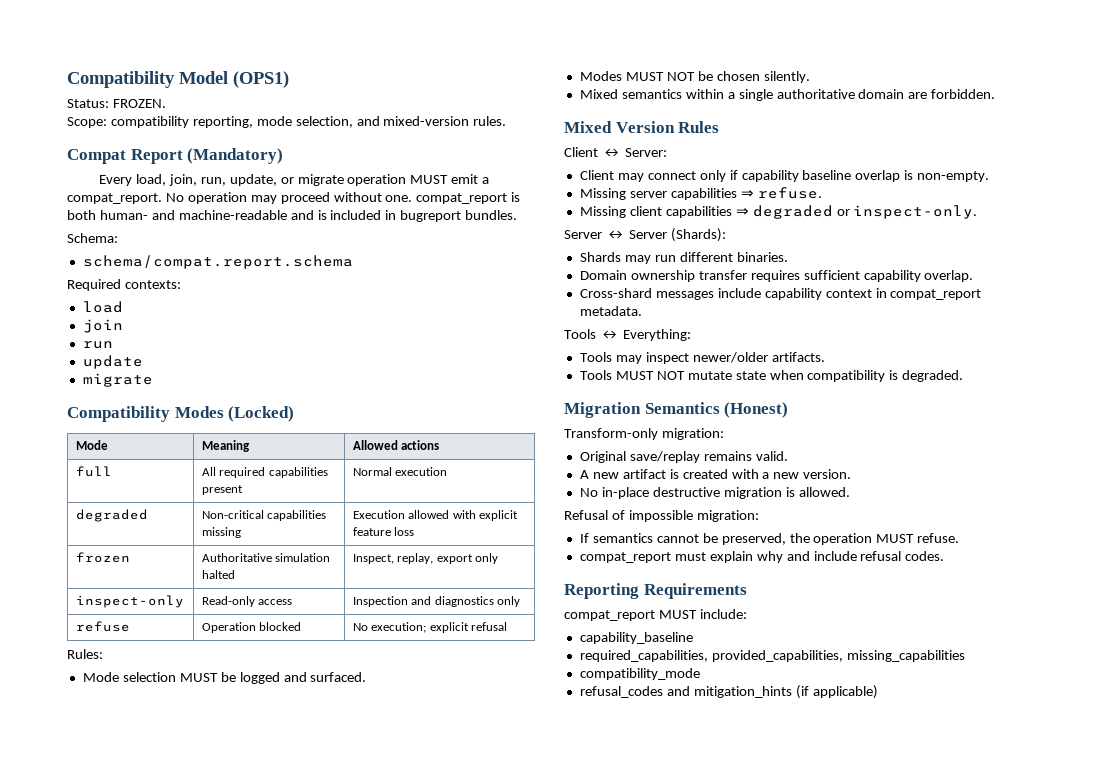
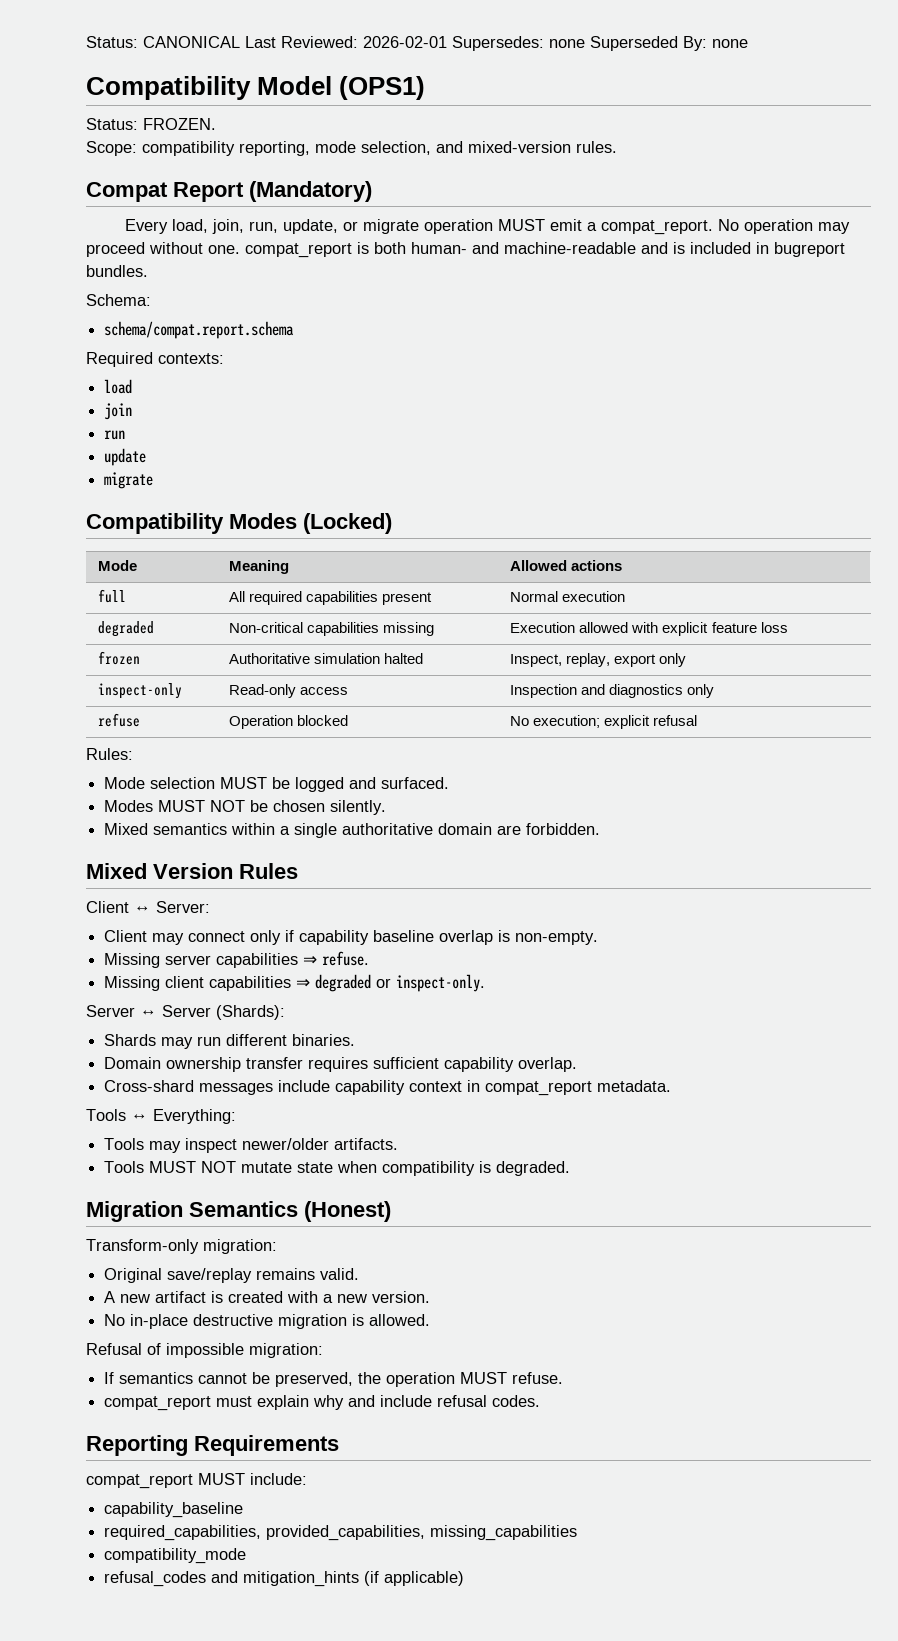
(67, 79) none -> [86,36,748,51] Status: CANONICAL Last Reviewed: 2026-02-01 Supersedes: none Superseded By: none //

